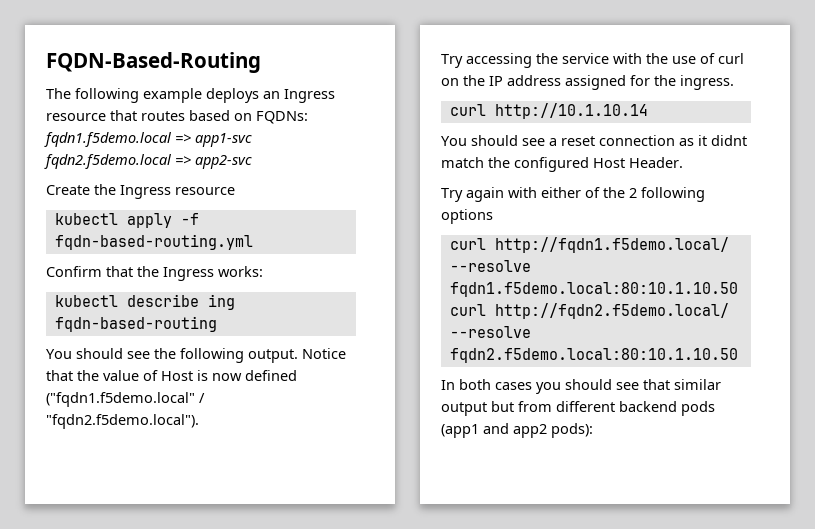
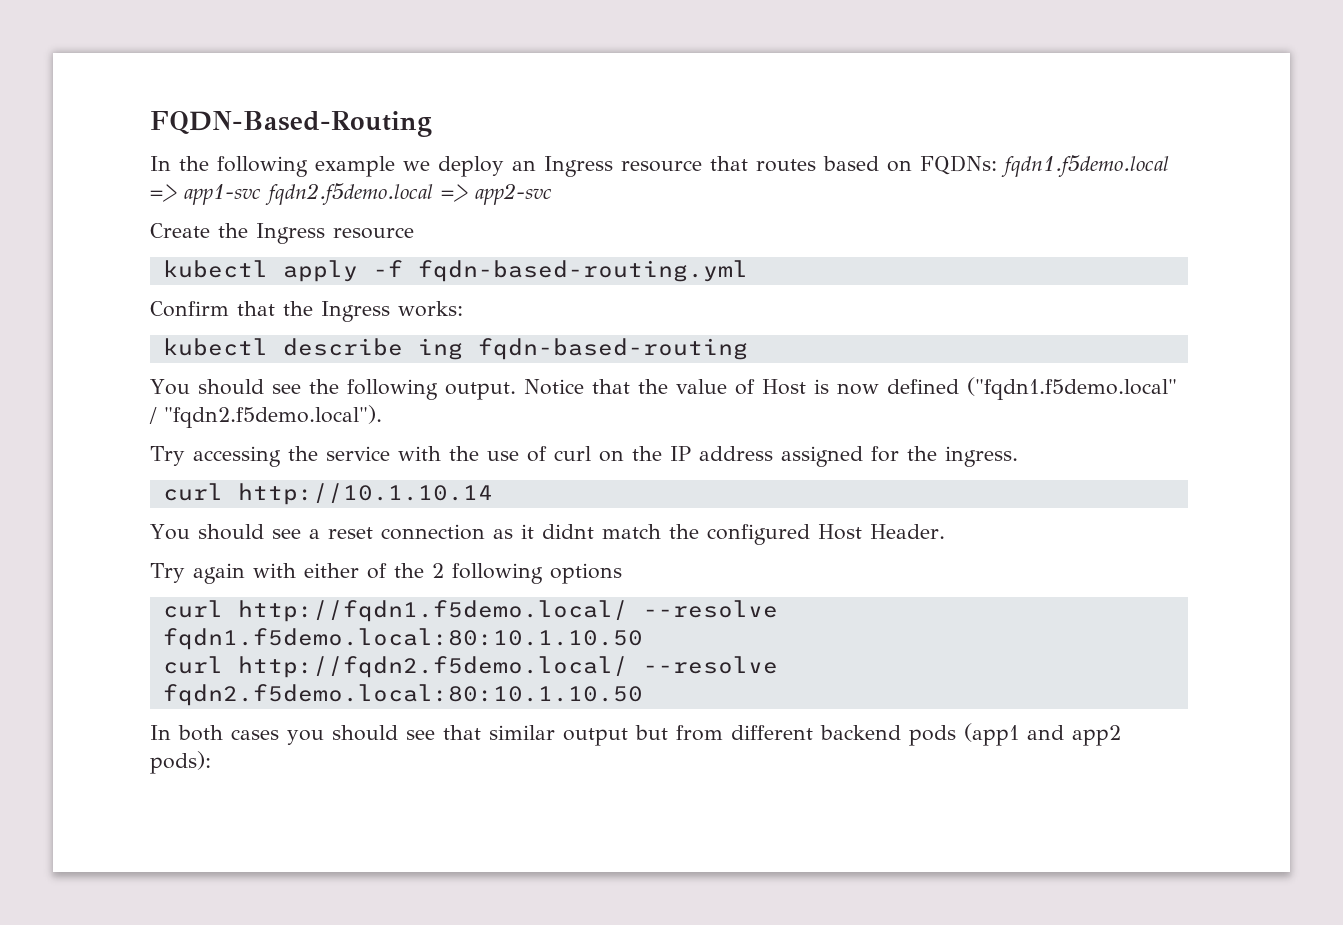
[46,88,259,103] The following example deploys -> [150,156,504,177] In the following example we deploy

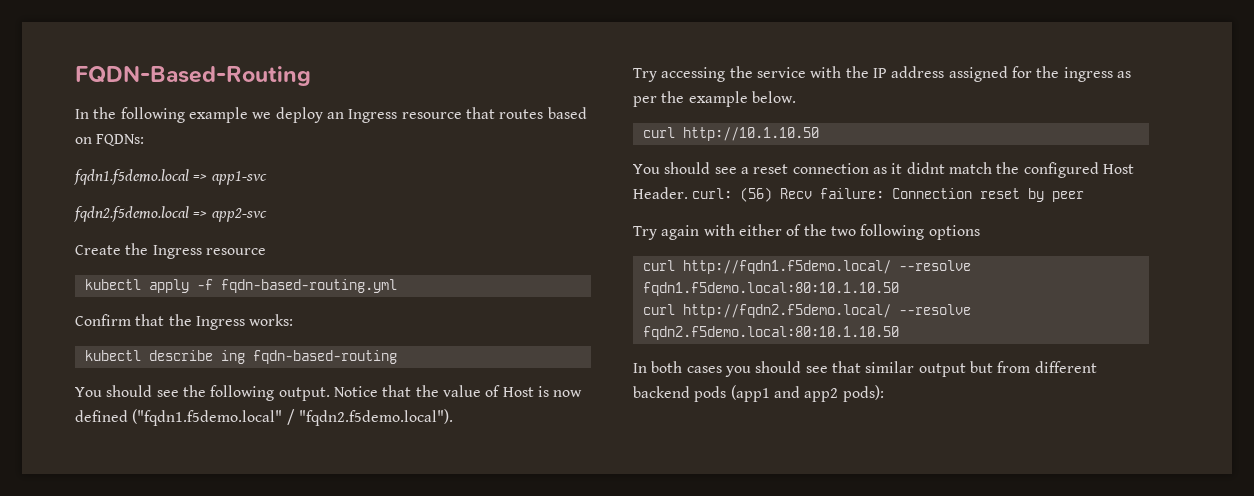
(997, 165) none -> (145, 140) //
(261, 194) none -> (267, 178) //
[486,446,662,462] use of curl on the -> (869, 72) none
[944,446,1018,467] [162,483,493,505] ingress. // curl http://10.1.10.14 -> [1063,67,1131,82] [633,91,796,107] [642,127,819,141] ingress as per the example below. // curl http://10.1.10.50
(945, 531) none -> [692,187,1085,202] curl: (56) Recv failure: Connection reset by peer
[431,563,444,578] 2 -> [830,226,856,236] two

